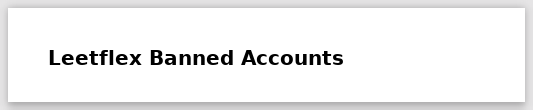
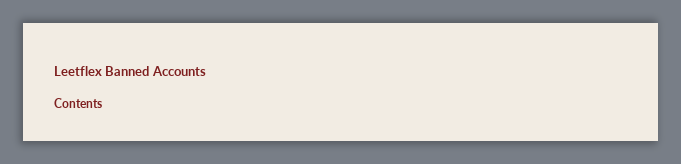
(344, 57) none -> [54,98,102,108] // Contents

